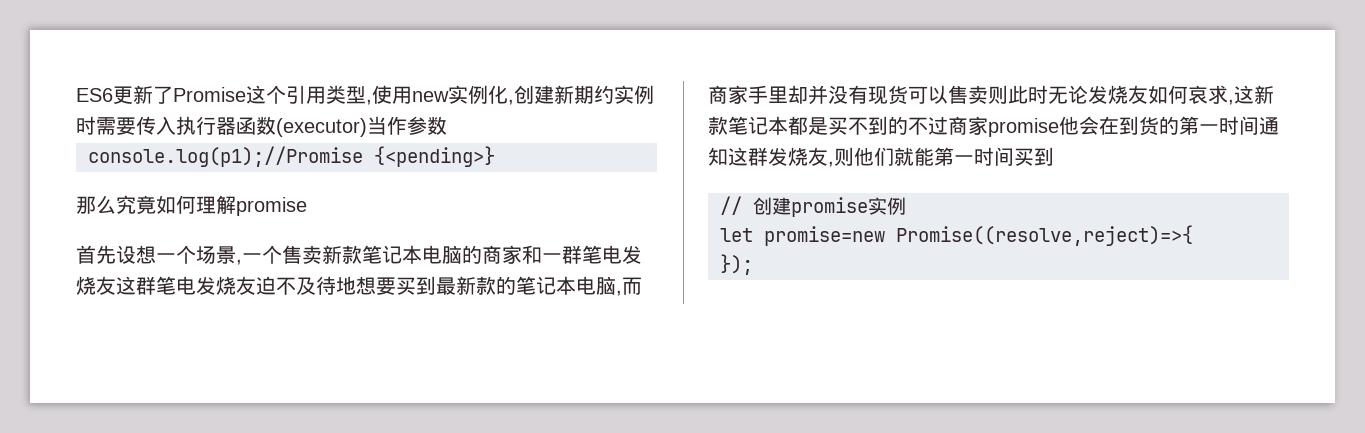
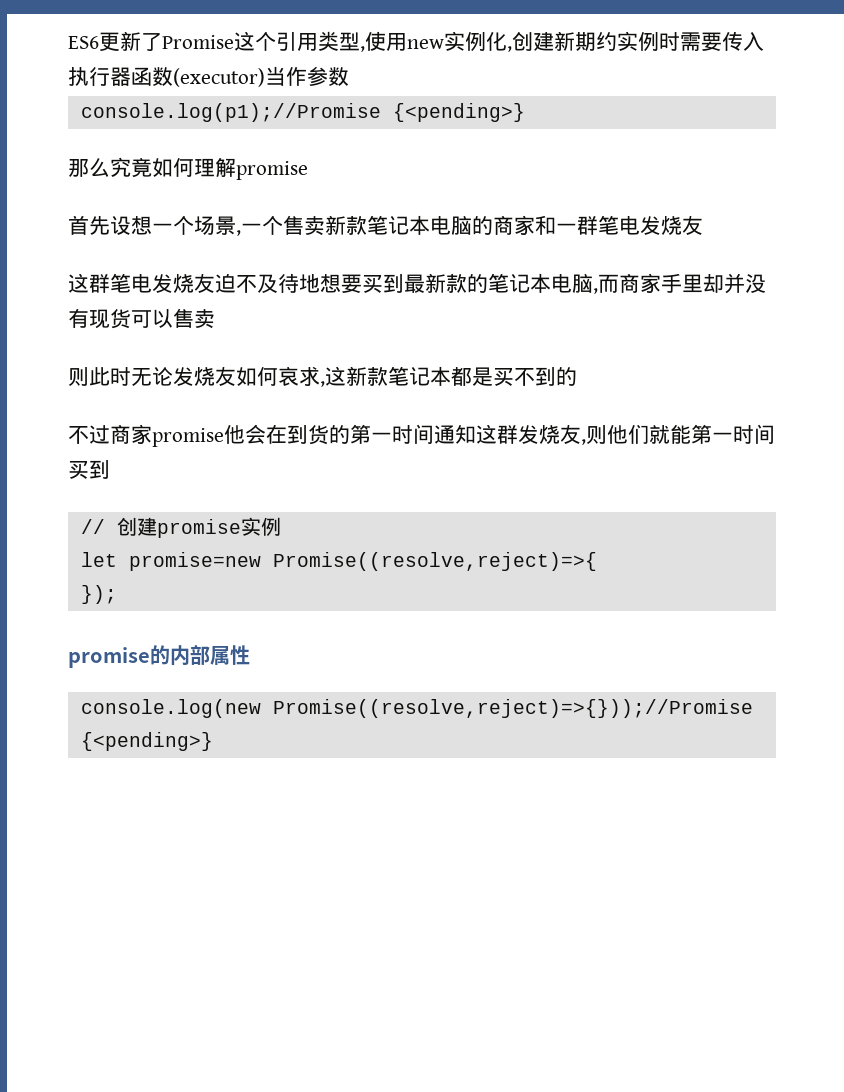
(116, 285) none -> (703, 225) //
(988, 94) none -> (215, 319) //
(908, 125) none -> (577, 376) //
(753, 264) none -> [68,645,250,668] [80,699,753,718] [80,732,213,751] // promise的内部属性 // console.log(new Promise((resolve,reject)=>{}));//Promise {<pending>}

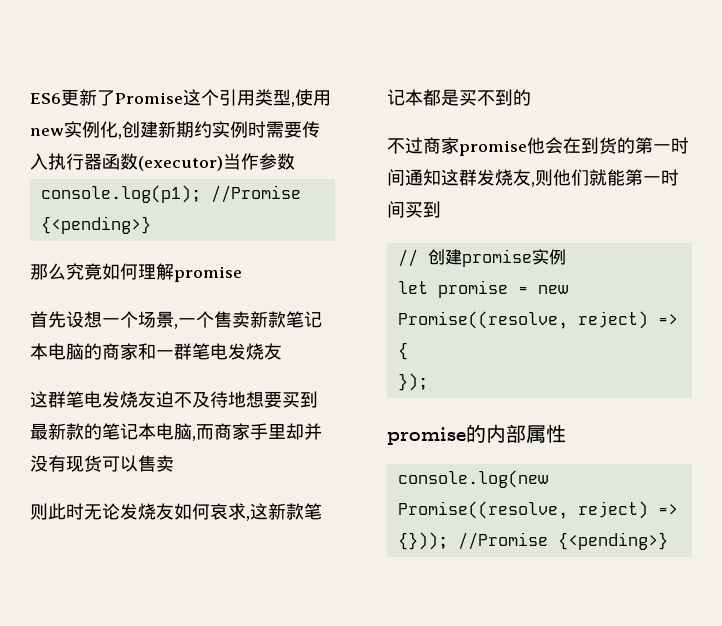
[80,103,381,122] console.log(p1);//Promise -> [40,185,301,203] console.log(p1); //Promise
[128,552,597,571] promise=new Promise((resolve,reject)=>{ -> [437,280,568,298] [397,311,678,329] [397,342,408,360] promise = new Promise((resolve, reject) => {
[272,699,753,718] Promise((resolve,reject)=>{}));//Promise -> [397,501,678,519] [397,532,548,550] Promise((resolve, reject) => {})); //Promise

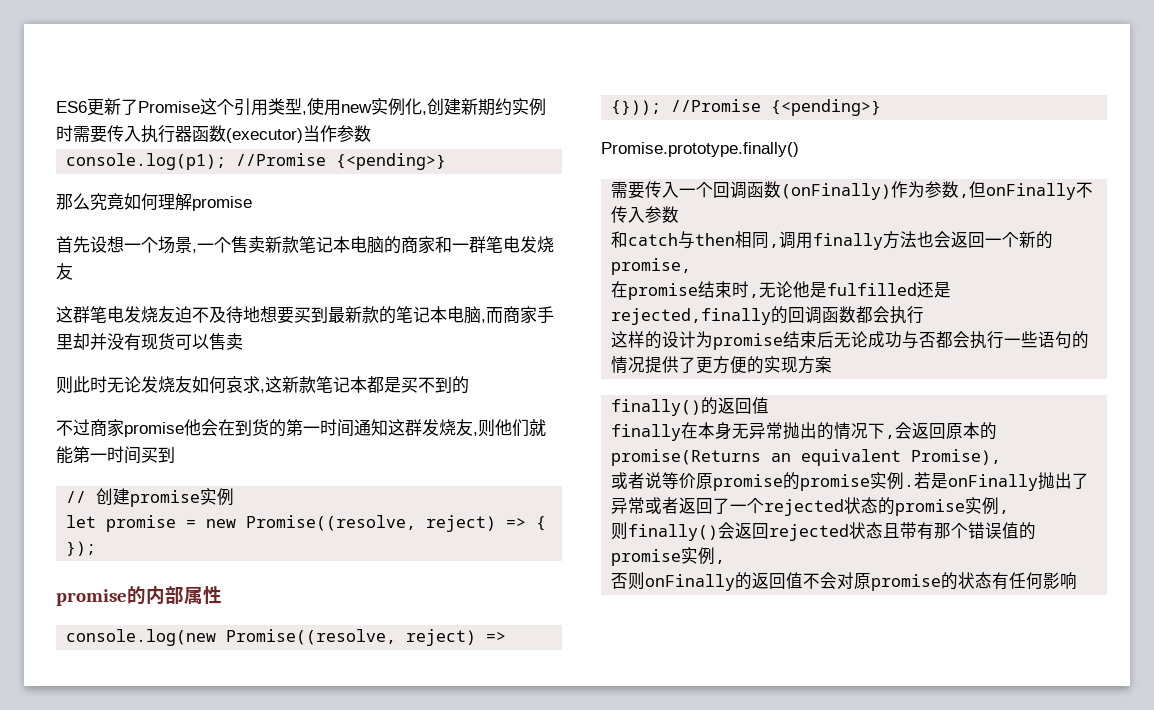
(668, 541) none -> [601,142,799,157] [611,181,1094,200] [611,206,680,223] [611,231,1054,250] [611,258,692,275] [611,281,952,300] [611,306,925,325] [611,331,1090,350] [611,356,833,374] [611,397,770,416] [611,422,998,441] [611,449,1002,466] [611,472,1090,491] [611,497,1010,516] [611,522,1037,541] [611,547,726,566] [611,572,1078,591] // Promise.prototype.finally() // 需要传入一个回调函数(onFinally)作为参数,但onFinally不传入参数 // 和catch与then相同,调用finally方法也会返回一个新的promise, // 在promise结束时,无论他是fulfilled还是rejected,finally的回调函数都会执行 // 这样的设计为promise结束后无论成功与否都会执行一些语句的情况提供了更方便的实现方案 // finally()的返回值 // finally在本身无异常抛出的情况下,会返回原本的promise(Returns an equivalent Promise), // 或者说等价原promise的promise实例.若是onFinally抛出了异常或者返回了一个rejected状态的promise实例, // 则finally()会返回rejected状态且带有那个错误值的promise实例, // 否则onFinally的返回值不会对原promise的状态有任何影响

